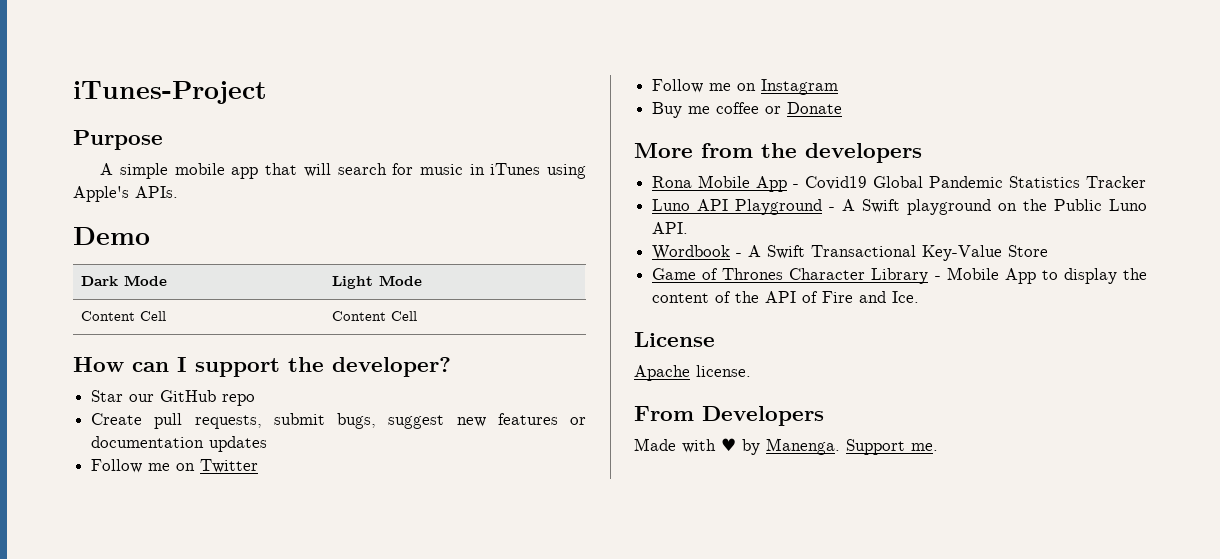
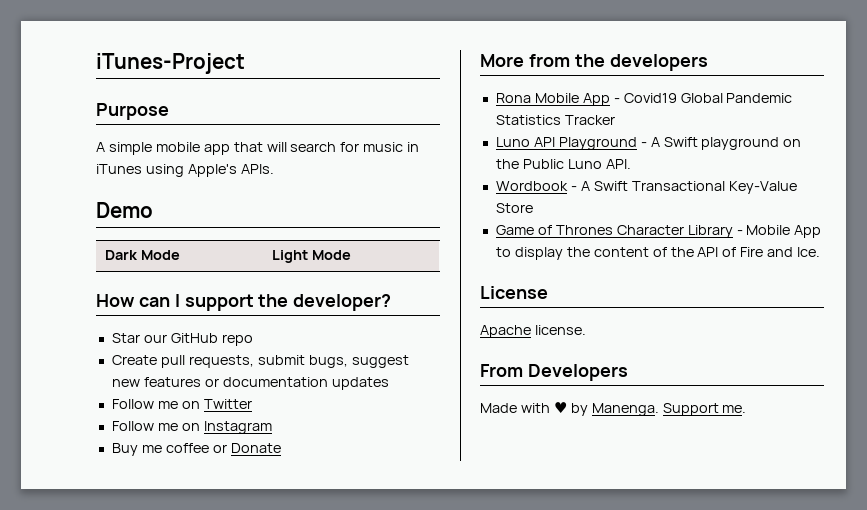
[80,311,166,321] [331,311,417,321] // Content Cell | Content Cell -> (351, 255) none

